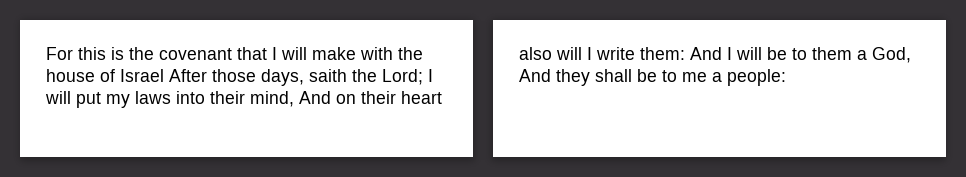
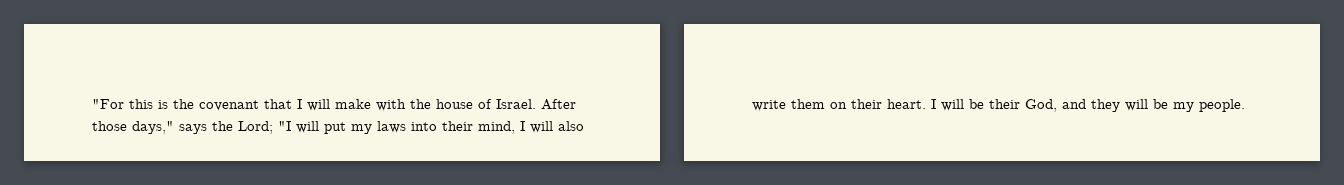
[46,47,73,60] For -> [92,99,124,109] "For
[120,69,164,82] Israel -> [496,99,536,109] Israel.
[261,69,347,86] days, saith -> [132,121,207,134] days," says
[428,69,433,82] I -> [278,121,291,131] "I
[299,91,442,104] [519,47,911,63] [519,69,786,86] And on their heart also will I write them: And I will be to them a God, And they shall be to me a people: -> [520,121,584,133] [752,99,1245,112] I will also write them on their heart. I will be their God, and they will be my people.

